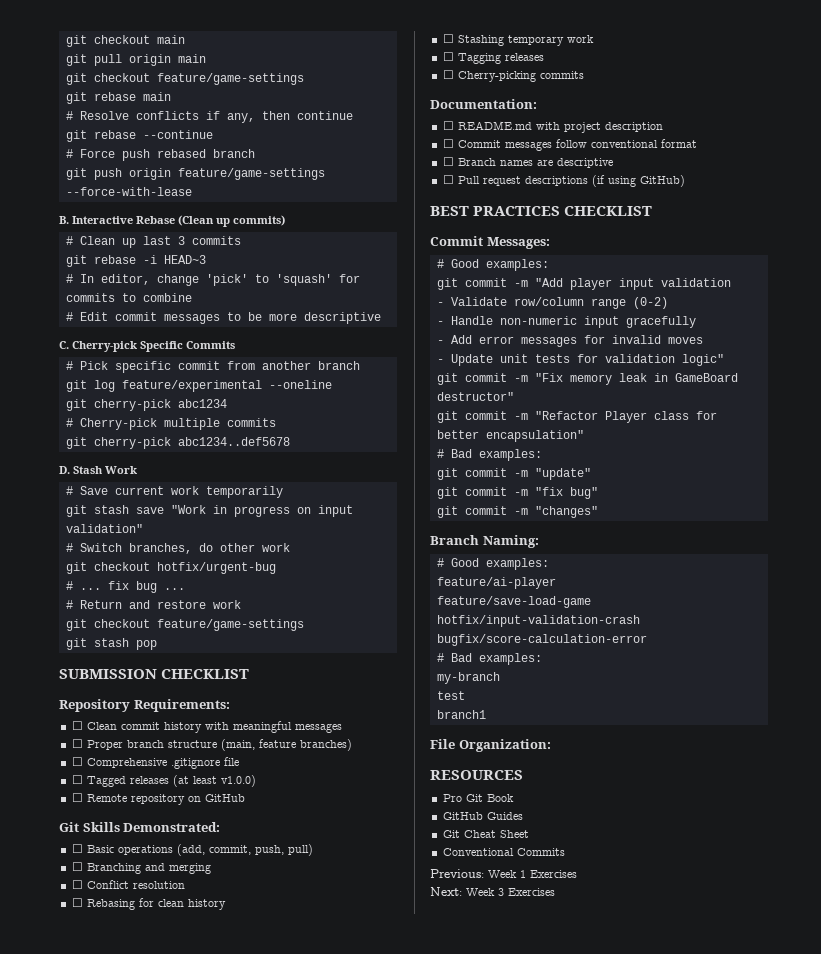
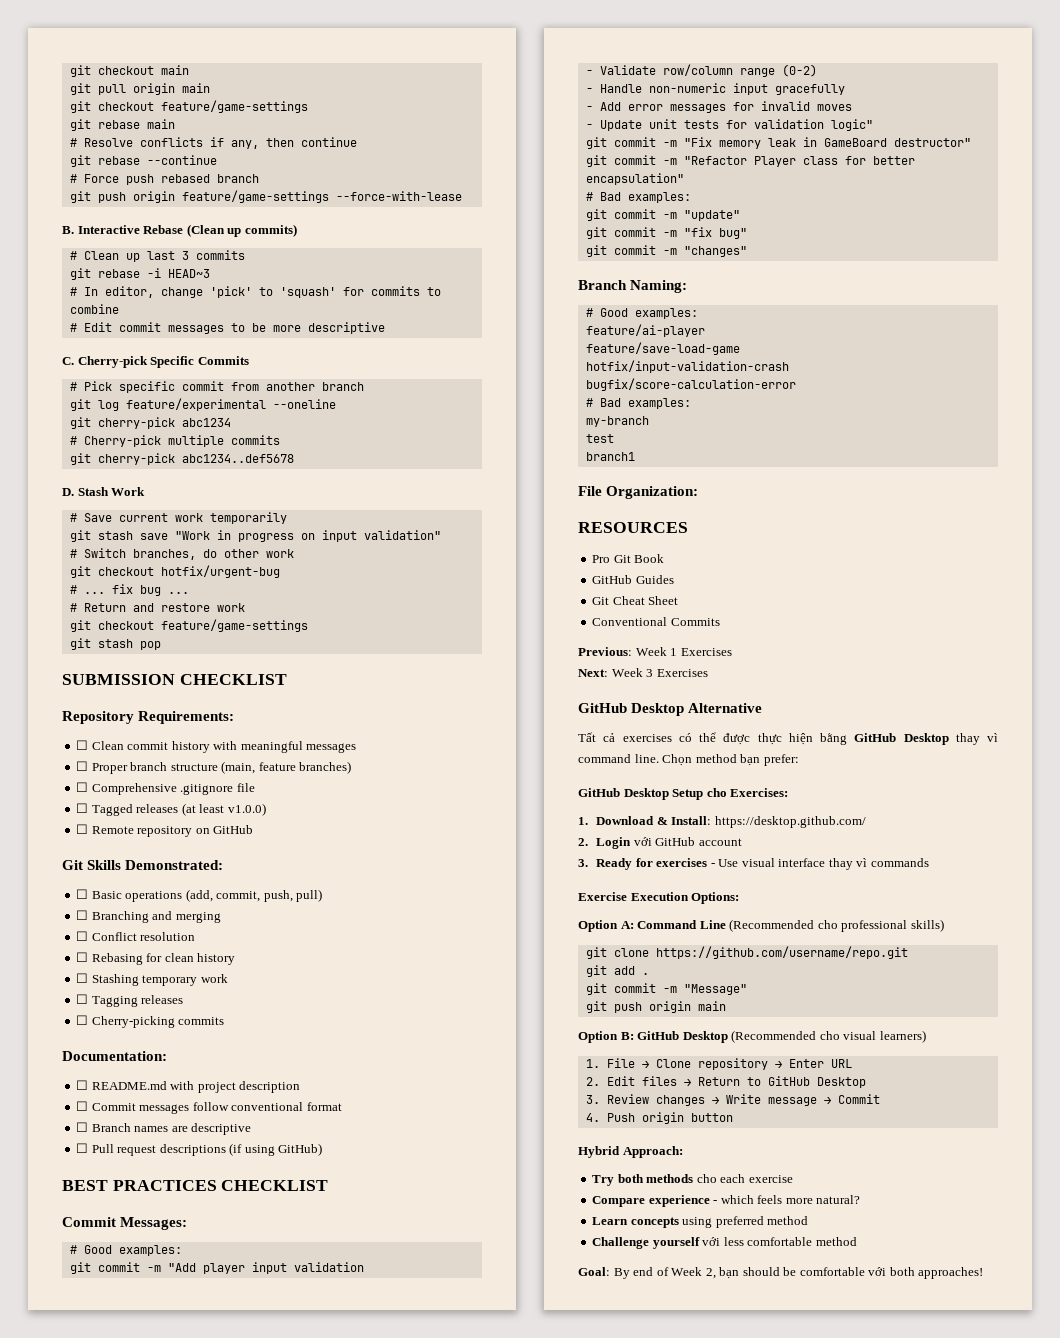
(555, 892) none -> [578,703,763,716] [578,732,998,745] [578,754,799,766] [578,788,789,800] [578,816,866,828] [578,837,742,849] [578,858,929,870] [578,892,740,904] [578,919,944,932] [585,946,908,959] [585,965,649,977] [585,983,747,995] [585,1001,726,1013] [578,1030,926,1043] [585,1058,852,1070] [585,1076,866,1088] [585,1094,880,1106] [585,1112,733,1124] [578,1146,683,1158] [592,1174,793,1186] [592,1195,861,1207] [592,1216,809,1228] [592,1237,857,1249] [578,1267,984,1279] // GitHub Desktop Alternative // Tất cả exercises có thể được thực hiện bằng GitHub Desktop thay vì command line. Chọn method bạn prefer: // GitHub Desktop Setup cho Exercises: // 1. Download & Install: https://desktop.github.com/ // 2. Login với GitHub account // 3. Ready for exercises - Use visual interface thay vì commands // Exercise Execution Options: // Option A: Command Line (Recommended cho professional skills) // git clone https://github.com/username/repo.git // git add . // git commit -m "Message" // git push origin main // Option B: GitHub Desktop (Recommended cho visual learners) // 1. File → Clone repository → Enter URL // 2. Edit files → Return to GitHub Desktop // 3. Review changes → Write message → Commit // 4. Push origin button // Hybrid Approach: // Try both methods cho each exercise // Compare experience - which feels more natural? // Learn concepts using preferred method // Challenge yourself với less comfortable method // Goal: By end of Week 2, bạn should be comfortable với both approaches!

